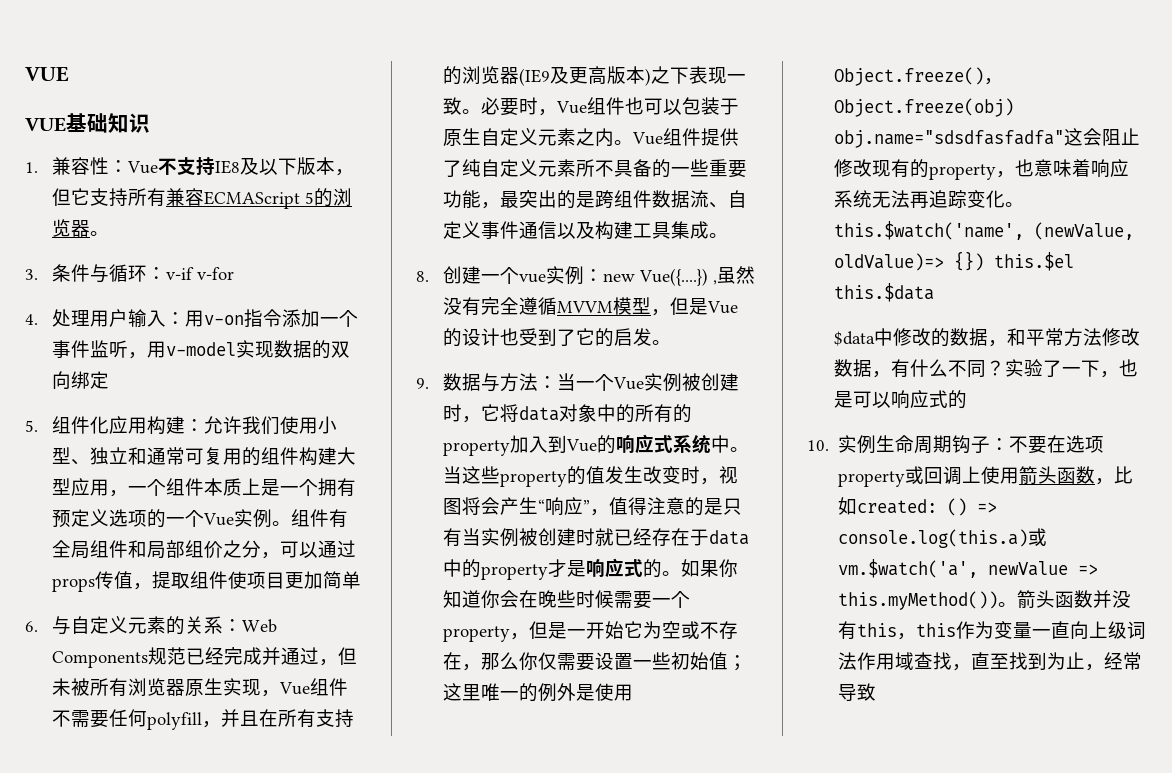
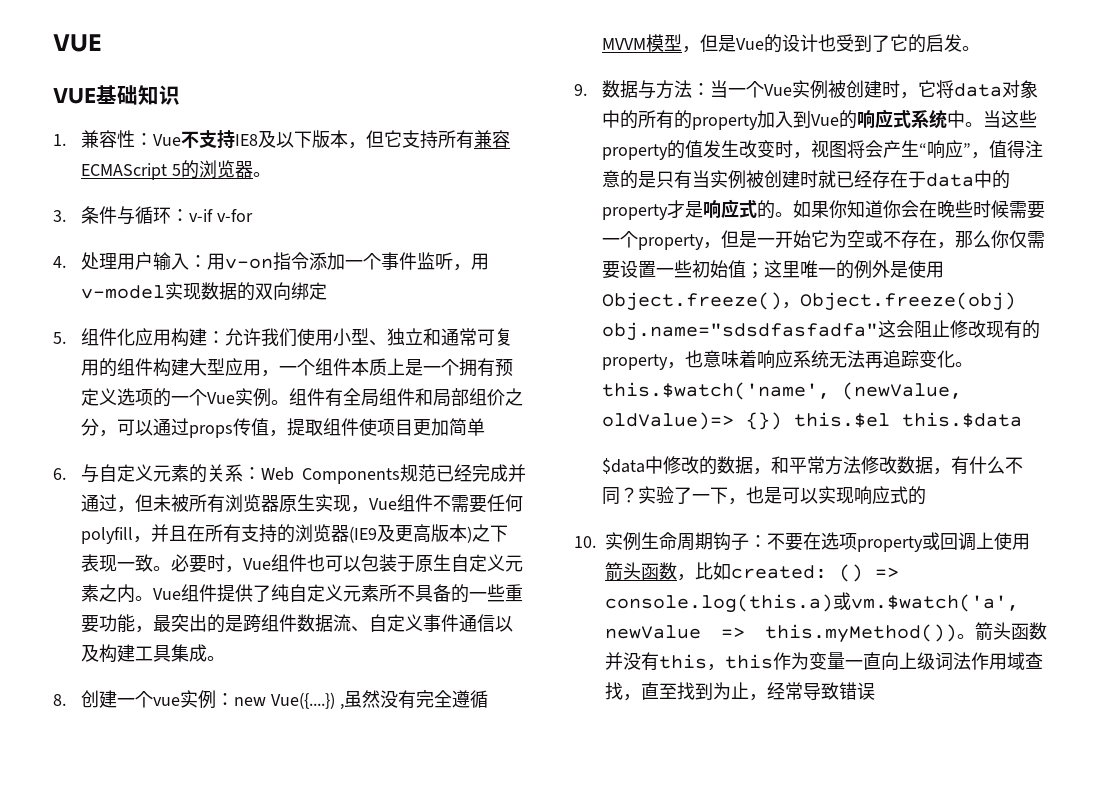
(891, 399) none -> [818,486,855,504] 实现
(877, 692) none -> [839,682,875,700] 错误

